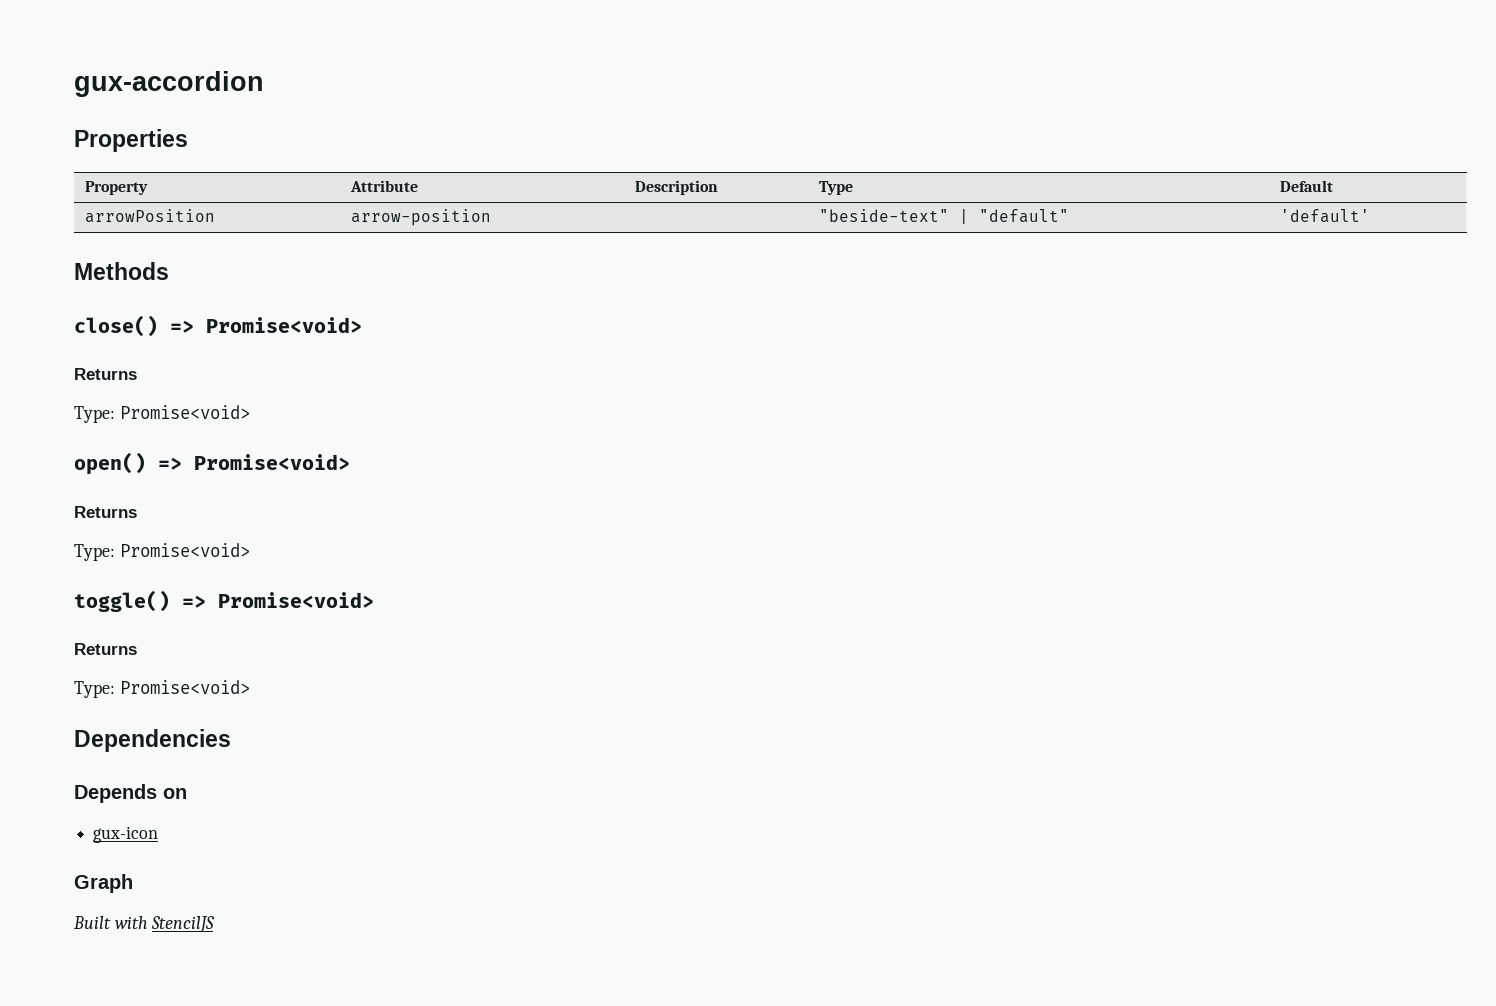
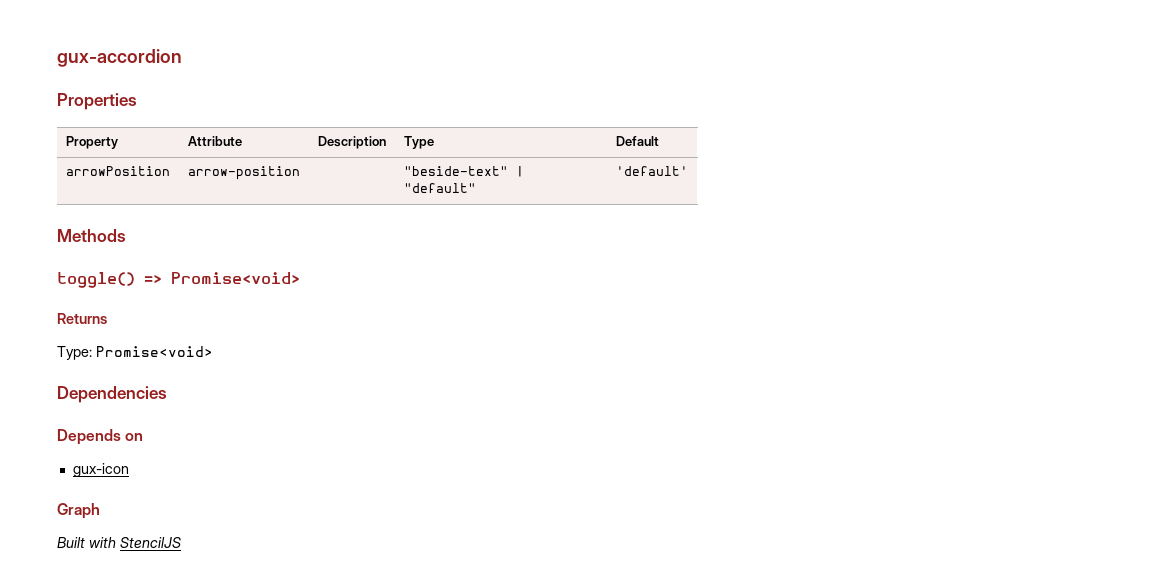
[74,315,362,337] [74,368,137,380] [74,405,250,423] [74,452,350,475] [74,506,137,518] [74,543,250,561] // close() => Promise<void> // Returns // Type: Promise<void> // open() => Promise<void> // Returns // Type: Promise<void> -> (126, 235) none

